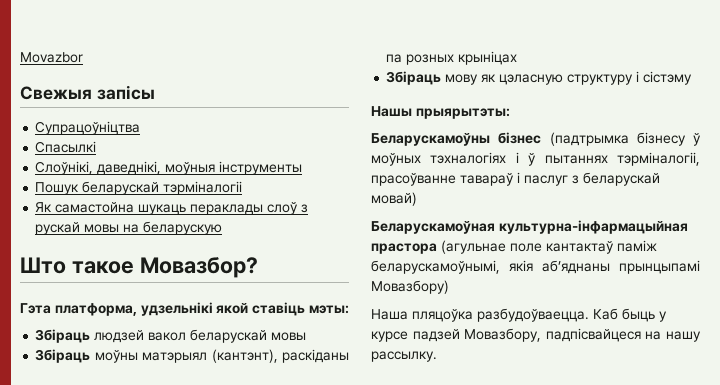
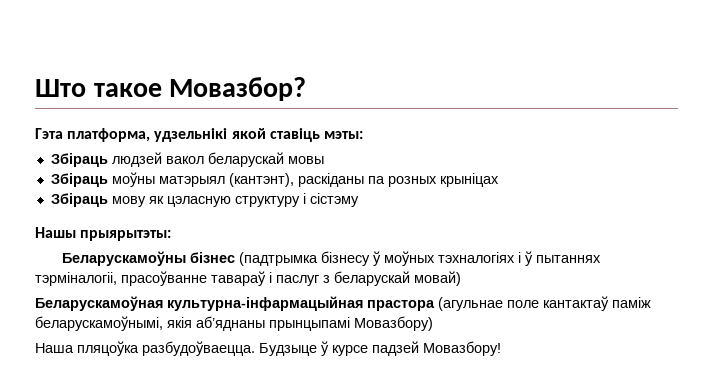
[20,52,83,63] [20,85,155,100] [35,121,141,135] [35,141,97,153] [35,161,303,175] [35,181,243,195] [35,202,309,215] [35,221,223,235] Movazbor // Свежыя запісы // Супрацоўніцтва // Спасылкі // Слоўнікі, даведнікі, моўныя інструменты // Пошук беларускай тэрміналогіі // Як самастойна шукаць пераклады слоў з рускай мовы на беларускую // -> (35, 88) none
[593,308,667,322] [371,328,701,342] [371,351,437,362] Каб быць у курсе падзей Мовазбору, падпісвайцеся на нашу рассылку. -> [259,341,501,356] Будзыце ў курсе падзей Мовазбору!

